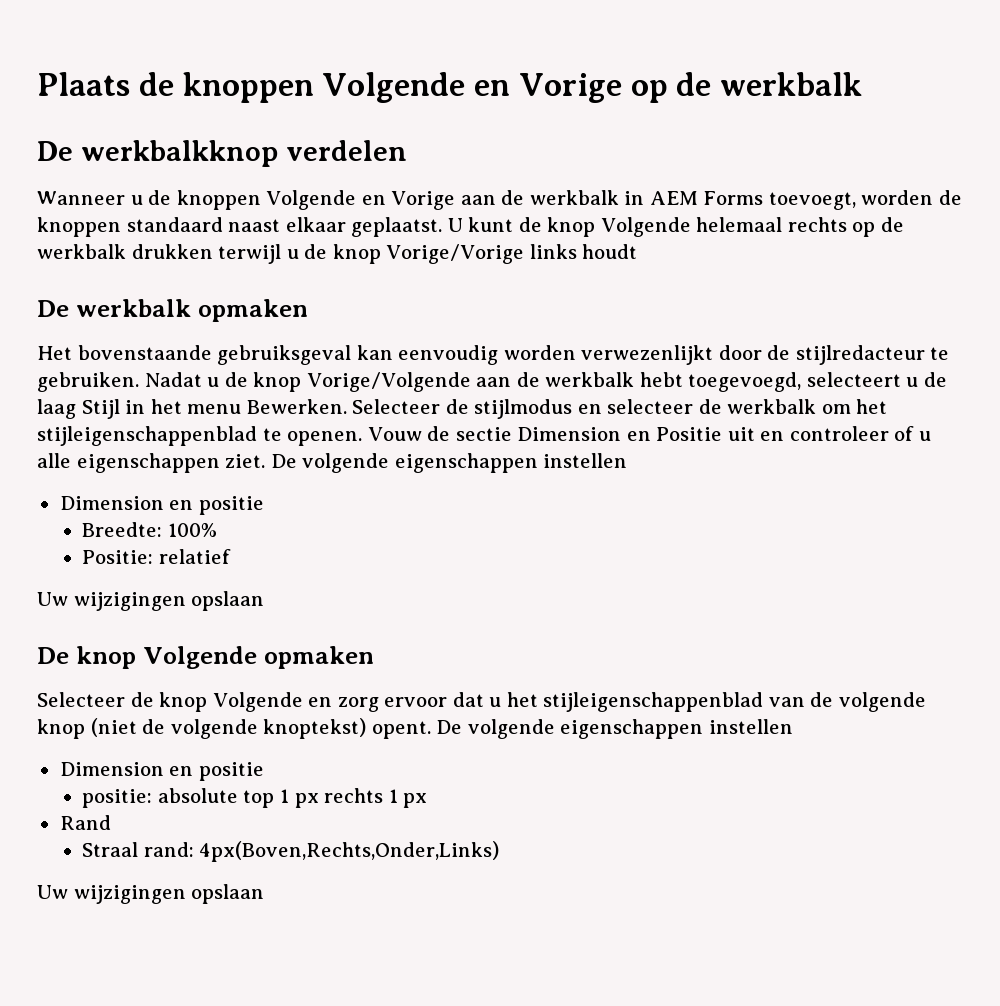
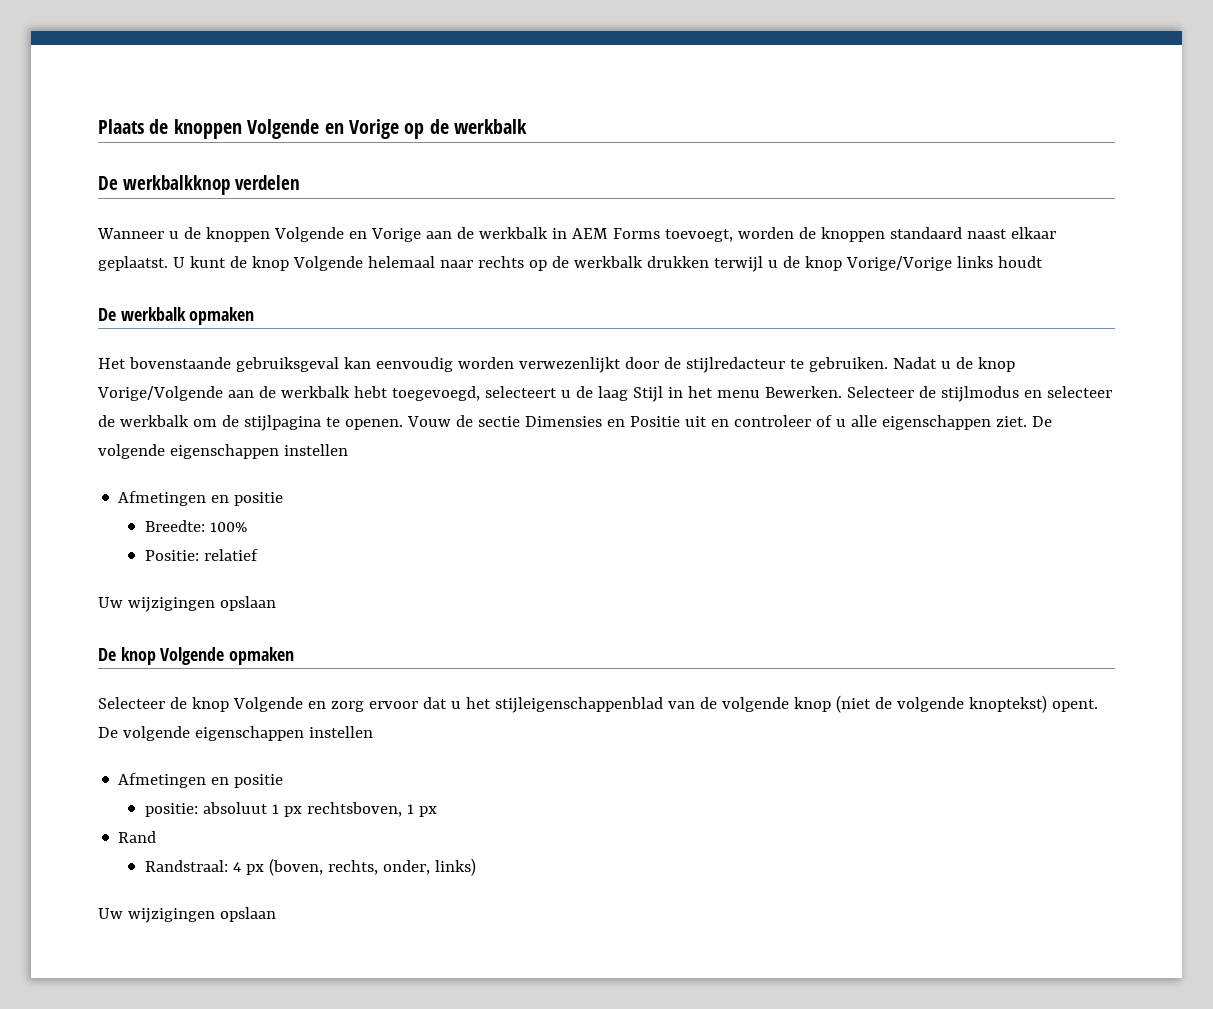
(783, 224) none -> [439,260,473,268] naar
[856,399,888,414] [37,426,257,446] het stijleigenschappenblad -> [221,415,321,431] de stijlpagina
[517,427,622,441] Dimension -> [524,416,602,427] Dimensies
[59,496,164,510] Dimension -> [118,491,207,506] Afmetingen
[59,762,164,776] Dimension -> [118,773,207,788] Afmetingen
[157,788,384,808] absolute top 1 px rechts -> [202,802,402,817] absoluut 1 px rechtsboven,
[82,841,500,862] Straal rand: 4px(Boven,Rechts,Onder,Links) -> [144,858,476,876] Randstraal: 4 px (boven, rechts, onder, links)

